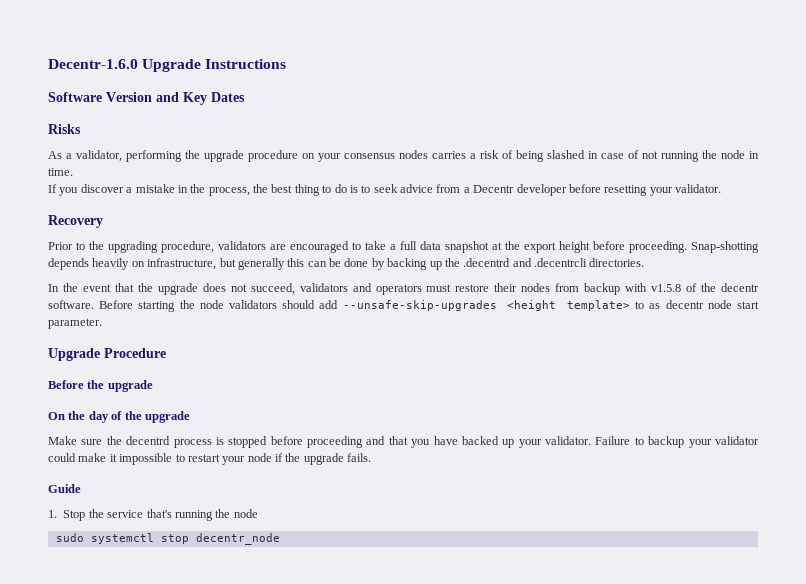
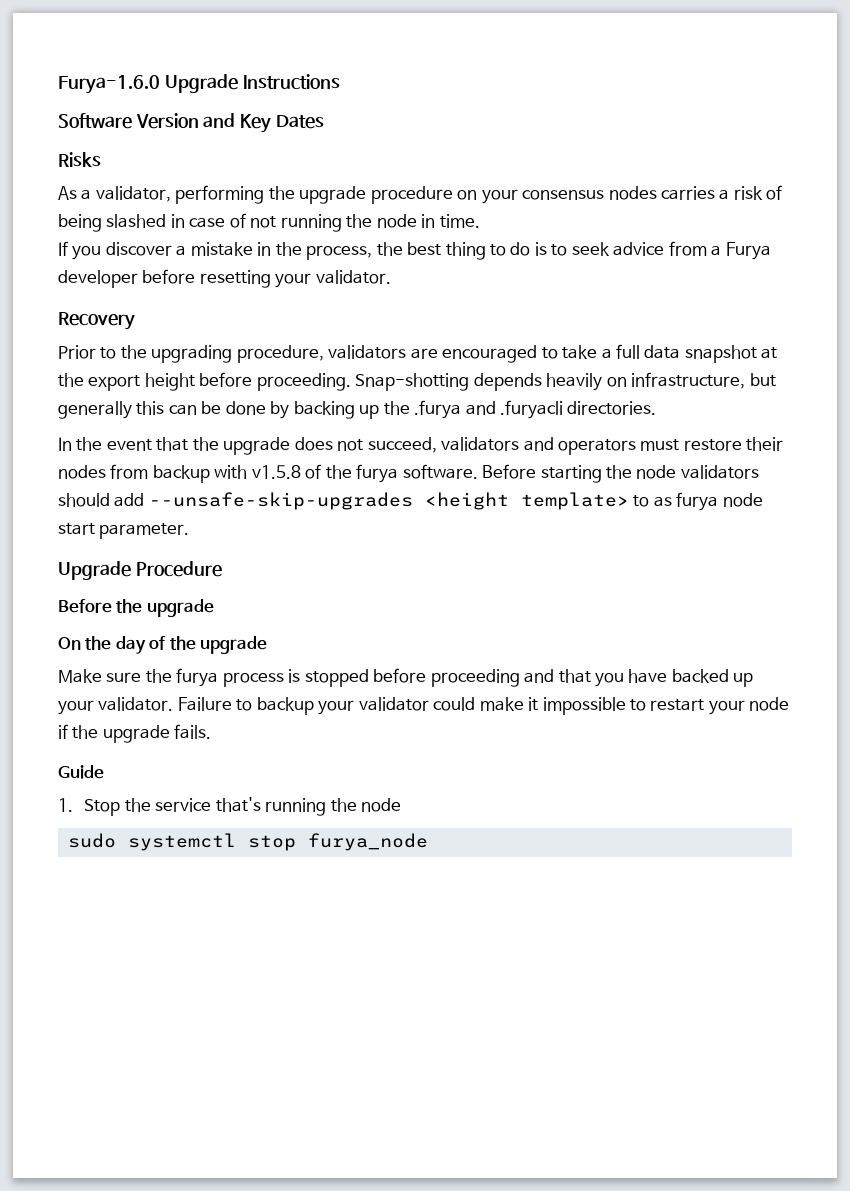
[48,59,138,69] Decentr-1.6.0 -> [58,75,160,94] Furya-1.6.0
[473,185,515,193] Decentr -> [725,242,771,260] Furya
[463,258,587,267] .decentrd and .decentrcli -> [414,400,563,419] .furya and .furyacli
[721,283,760,292] decentr -> [356,464,399,483] furya
[665,300,704,309] decentr -> [676,492,719,511] furya
[126,436,171,445] decentrd -> [176,668,219,687] furya
[195,533,280,545] decentr_node -> [307,833,428,851] furya_node

